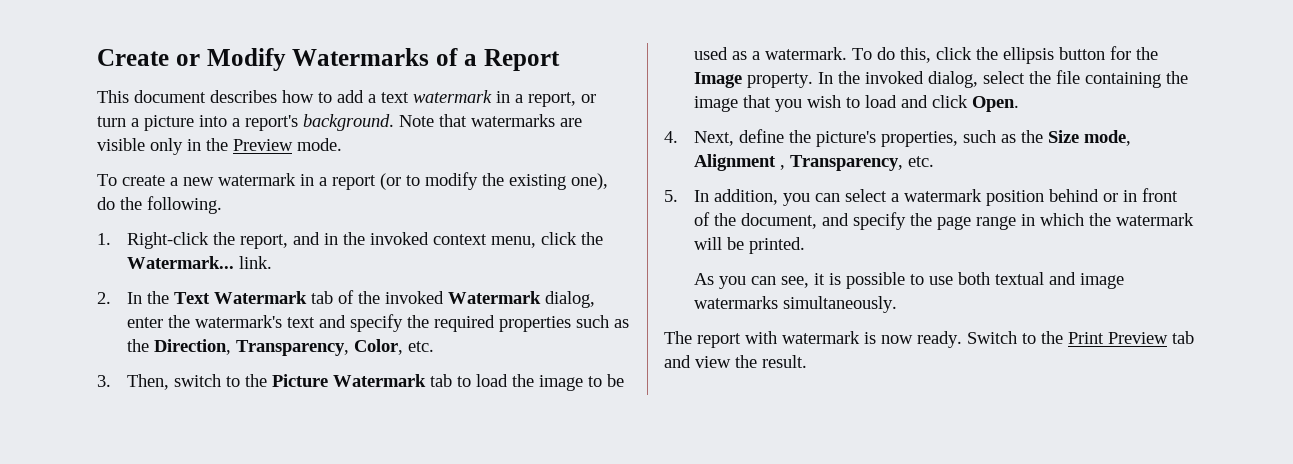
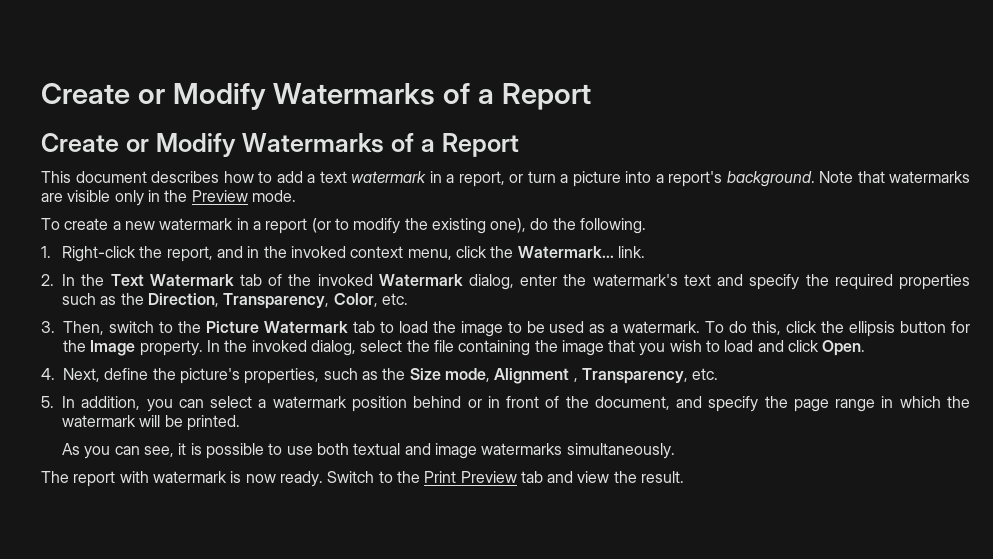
[97,48,560,71] Create or Modify Watermarks of a Report -> [41,83,591,110] [41,133,519,157] Create or Modify Watermarks of a Report // Create or Modify Watermarks of a Report

